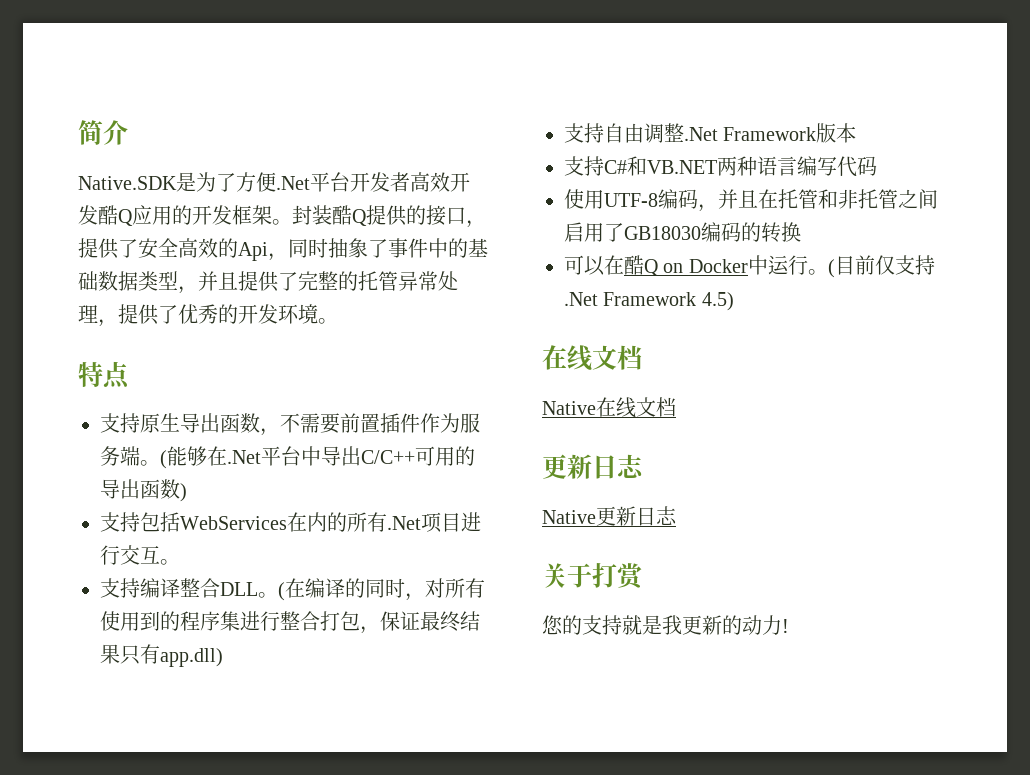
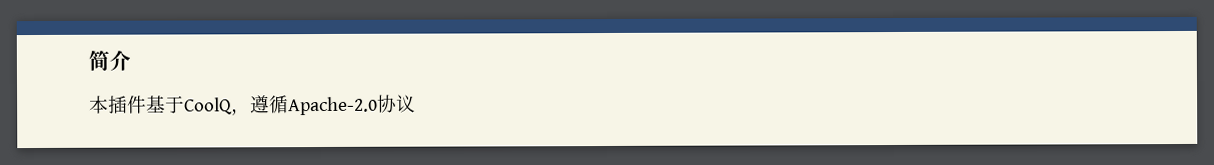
[78,172,470,192] [78,205,486,228] [78,238,488,261] [78,271,458,294] [78,304,338,327] [78,361,130,389] [100,413,480,436] [100,446,475,469] [100,479,187,502] [100,512,481,533] [100,545,180,565] [100,578,485,601] [100,611,480,634] [100,644,223,667] [564,123,857,143] [564,156,877,177] [564,189,938,212] [564,222,801,243] [564,255,935,278] [564,292,734,311] [542,345,642,371] [542,397,676,418] [542,454,644,479] [542,506,677,526] [542,563,645,590] [542,615,789,635] Native.SDK是为了方便.Net平台开发者高效开发酷Q应用的开发框架。封装酷Q提供的接口，提供了安全高效的Api，同时抽象了事件中的基础数据类型，并且提供了完整的托管异常处理，提供了优秀的开发环境。 // 特点 // 支持原生导出函数，不需要前置插件作为服务端。(能够在.Net平台中导出C/C++可用的导出函数) // 支持包括WebServices在内的所有.Net项目进行交互。 // 支持编译整合DLL。(在编译的同时，对所有使用到的程序集进行整合打包，保证最终结果只有app.dll) // 支持自由调整.Net Framework版本 // 支持C#和VB.NET两种语言编写代码 // 使用UTF-8编码，并且在托管和非托管之间启用了GB18030编码的转换 // 可以在酷Q on Docker中运行。(目前仅支持.Net Framework 4.5) // 在线文档 // Native在线文档 // 更新日志 // Native更新日志 // 关于打赏 // 您的支持就是我更新的动力! -> [89,94,416,116] 本插件基于CoolQ，遵循Apache-2.0协议

